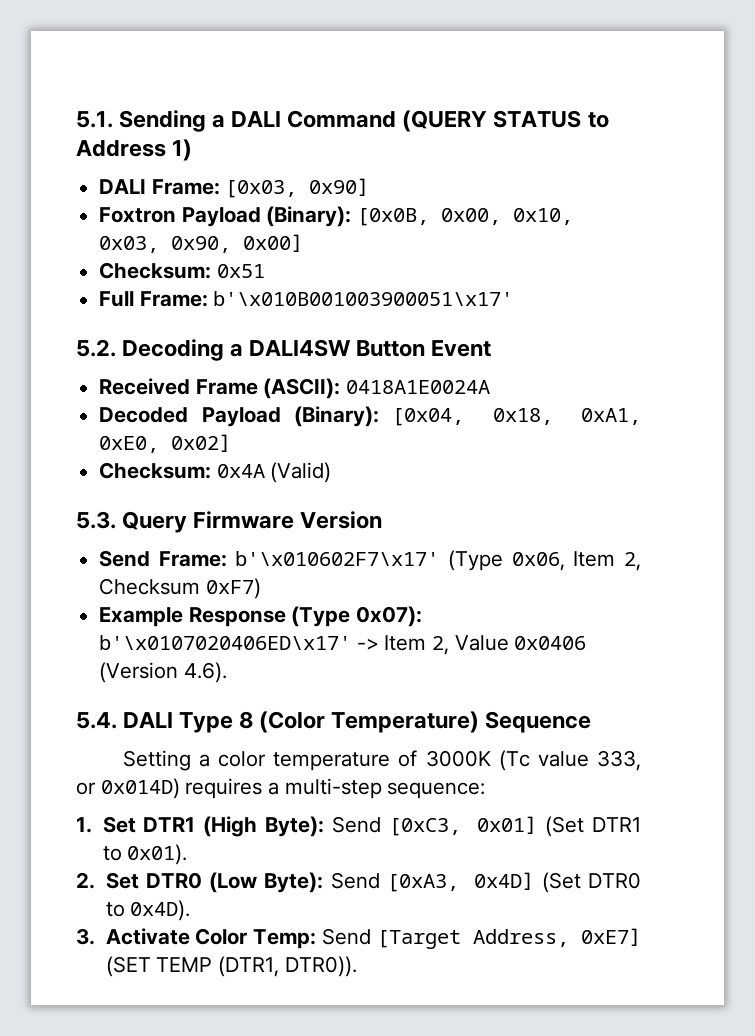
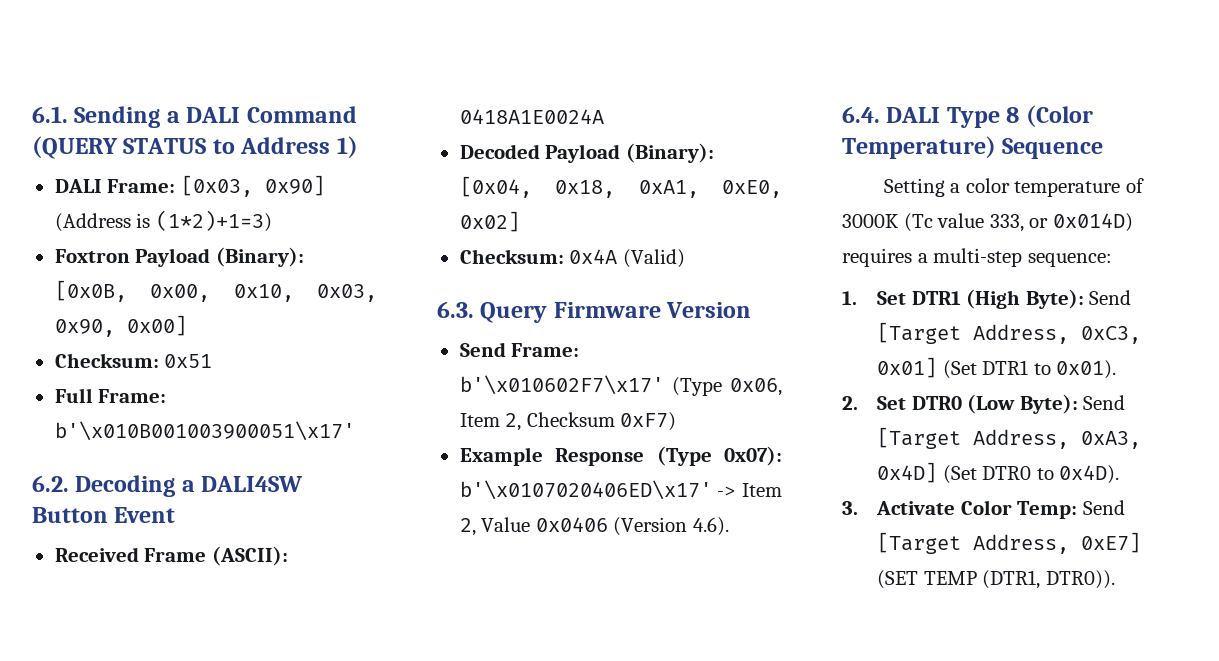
[76,111,113,128] 5.1. -> [32,106,68,123] 6.1.
(370, 187) none -> [54,210,272,232] (Address is (1*2)+1=3)
[76,339,116,357] 5.2. -> [32,475,69,492] 6.2.
[76,511,116,529] 5.3. -> [437,301,474,318] 6.3.
[76,712,117,729] 5.4. -> [842,106,880,123] 6.4.
[388,818,461,836] [0xC3, -> [877,322,1142,344] [Target Address, 0xC3,
[386,874,459,892] [0xA3, -> [877,427,1142,449] [Target Address, 0xA3,

